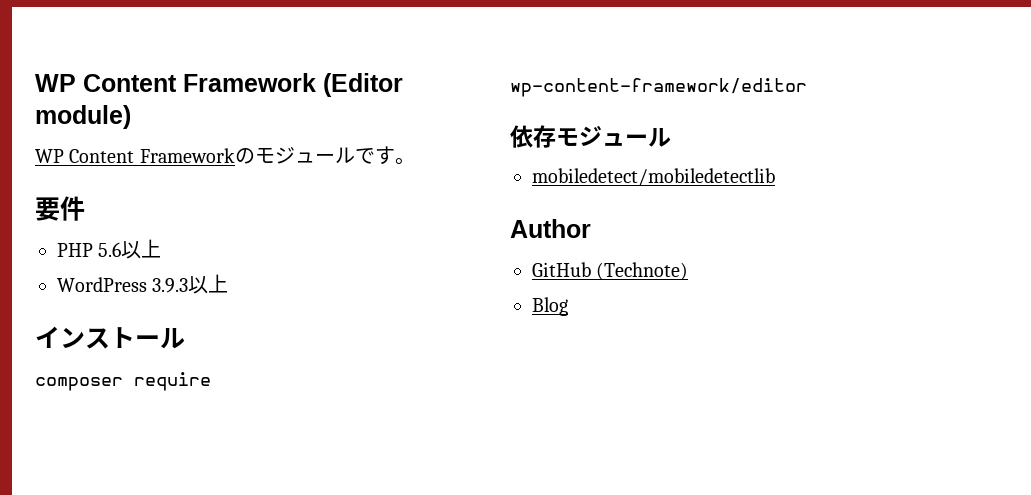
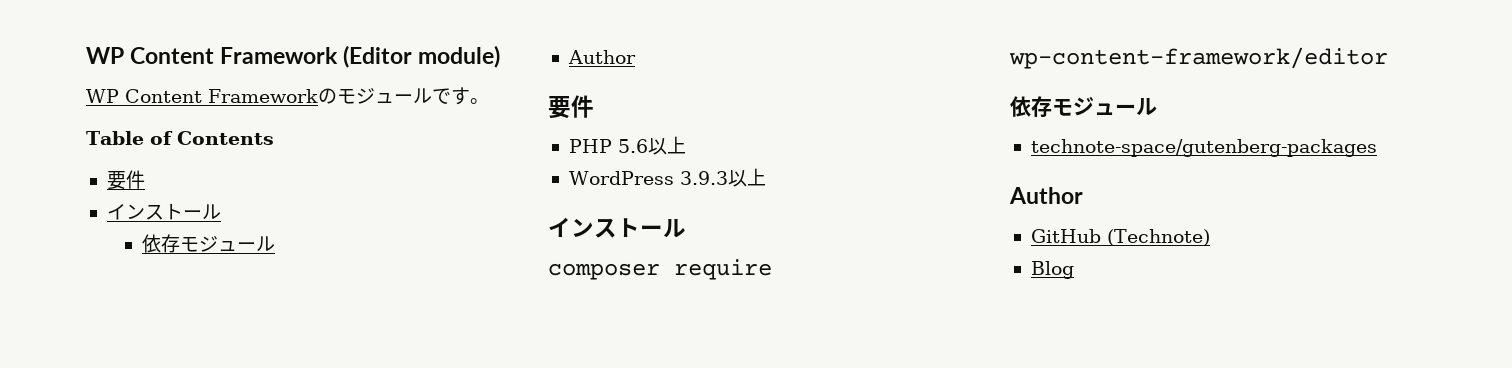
(415, 161) none -> [86,131,274,145] [106,170,145,190] [106,204,221,220] [142,234,276,253] [567,50,636,64] // Table of Contents // 要件 // インストール // 依存モジュール // Author
[532,168,775,186] mobiledetect/mobiledetectlib -> [1030,139,1377,157] technote-space/gutenberg-packages

